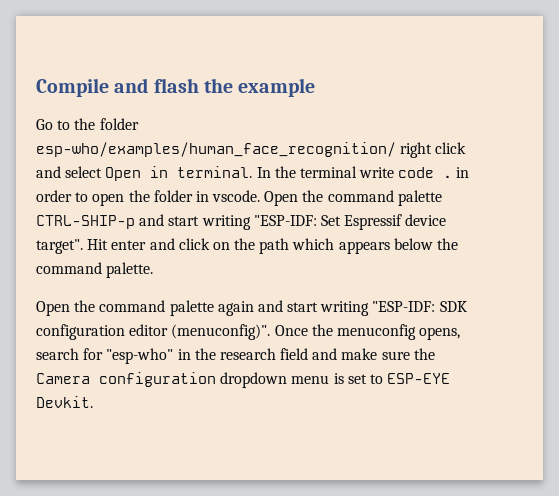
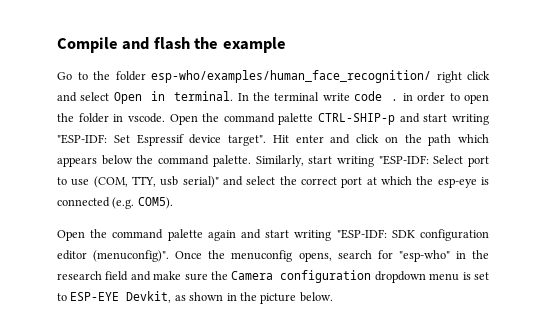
(154, 270) none -> [255,155,489,167] [57,176,489,188] [57,197,173,209] Similarly, start writing "ESP-IDF: Select port to use (COM, TTY, usb serial)" and select the correct port at which the esp-eye is connected (e.g. COM5).
[36,396,93,408] Devkit. -> [126,291,333,304] Devkit, as shown in the picture below.

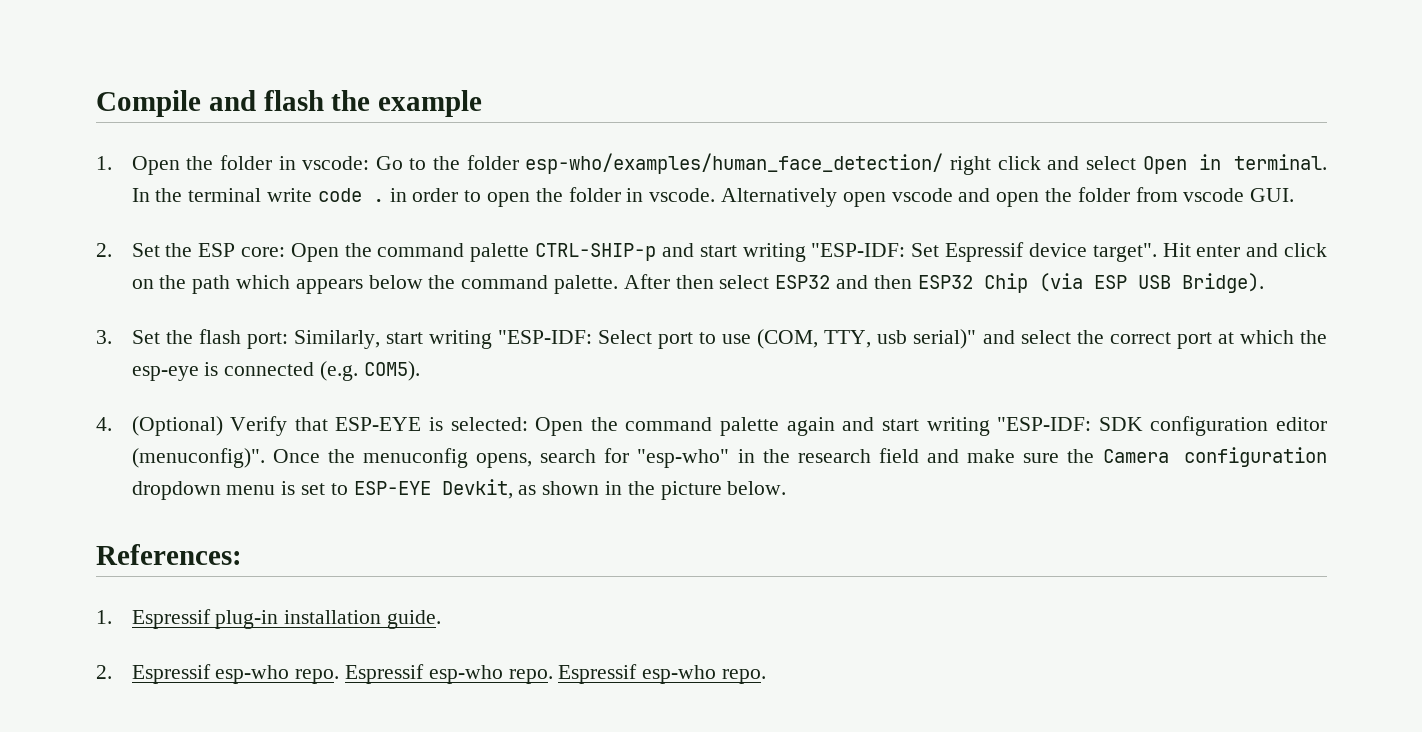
(286, 45) none -> [96,155,370,175] 1. Open the folder in vscode:
[151,70,431,83] esp-who/examples/human_face_recognition/ -> [525,153,944,174] esp-who/examples/human_face_detection/
(165, 118) none -> [720,187,1295,207] [96,243,285,257] Alternatively open vscode and open the folder from vscode GUI. // 2. Set the ESP core:
(251, 161) none -> [623,273,1264,293] [96,329,288,349] After then select ESP32 and then ESP32 Chip (via ESP USB Bridge). // 3. Set the flash port:
(173, 203) none -> [96,416,528,436] 4. (Optional) Verify that ESP-EYE is selected:
(333, 297) none -> [96,544,242,565] [96,609,441,629] [96,664,766,684] // References: // 1. Espressif plug-in installation guide. // 2. Espressif esp-who repo. Espressif esp-who repo. Espressif esp-who repo.

